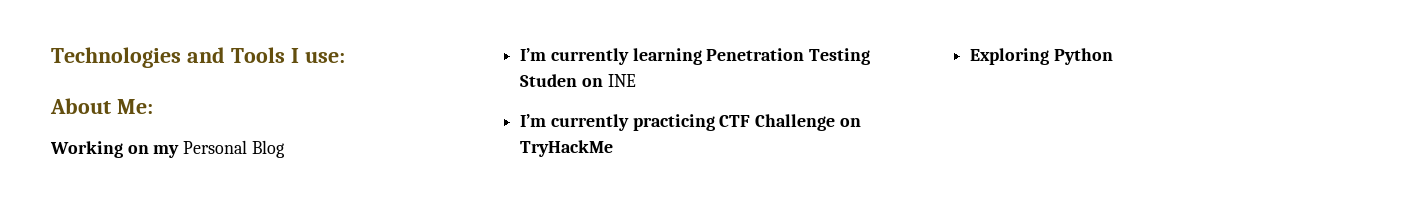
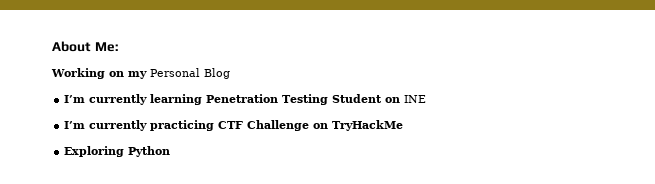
[51,47,345,68] Technologies and Tools I use: // -> (52, 46) none
[520,74,578,87] Studen -> [332,94,383,103] Student

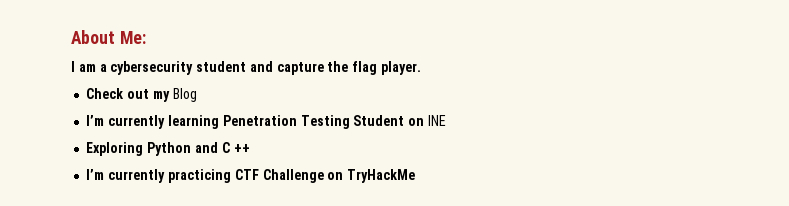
[51,68,200,79] Working on my Personal -> [71,61,422,75] [86,88,170,102] I am a cybersecurity student and capture the flag player. // Check out my
(427, 99) none -> [86,142,250,156] // Exploring Python and C ++
[64,146,171,157] // Exploring Python -> (416, 176) none

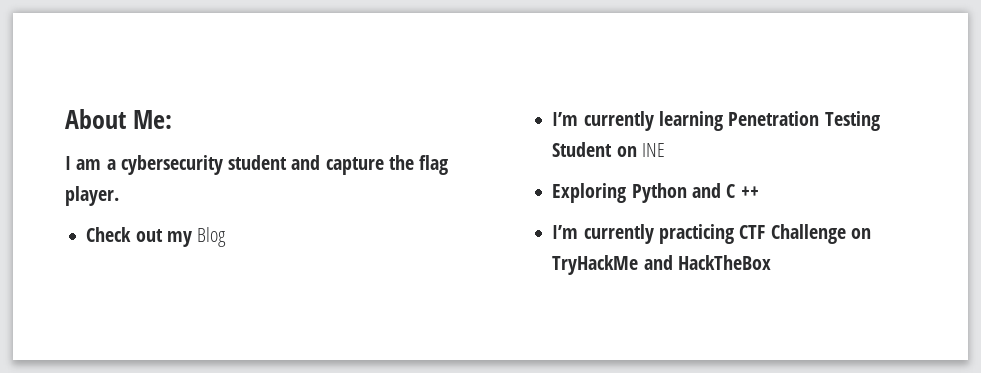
(416, 176) none -> [643,255,771,270] and HackTheBox

